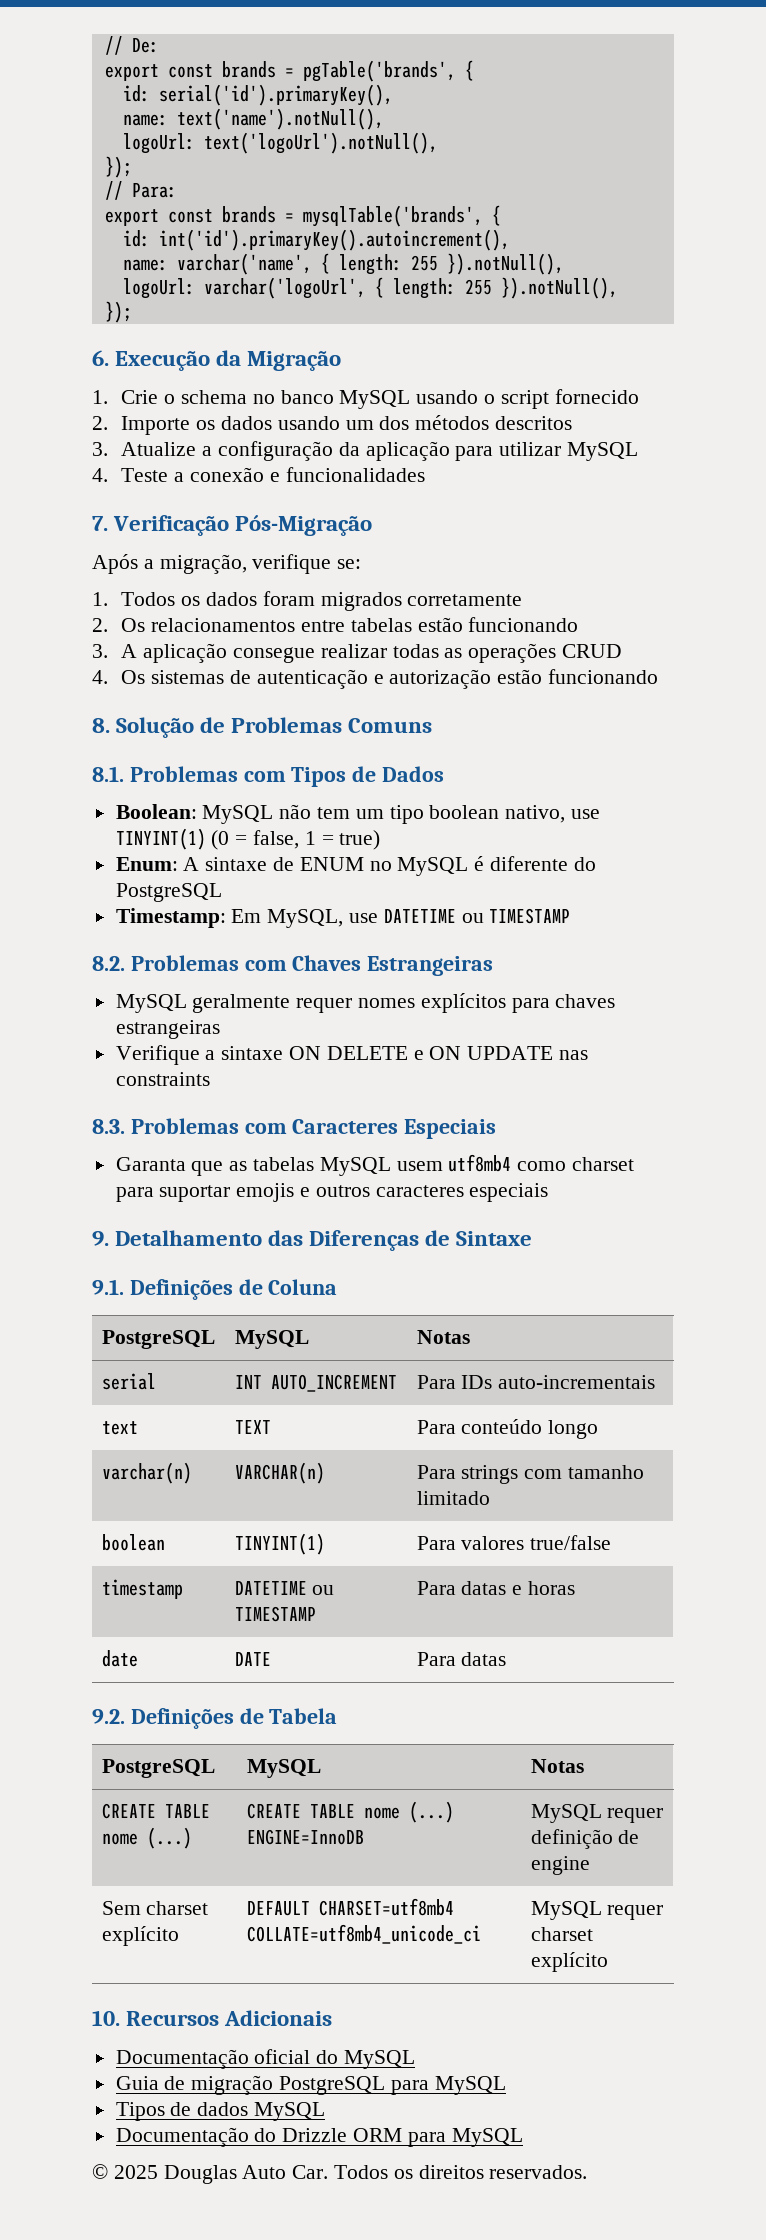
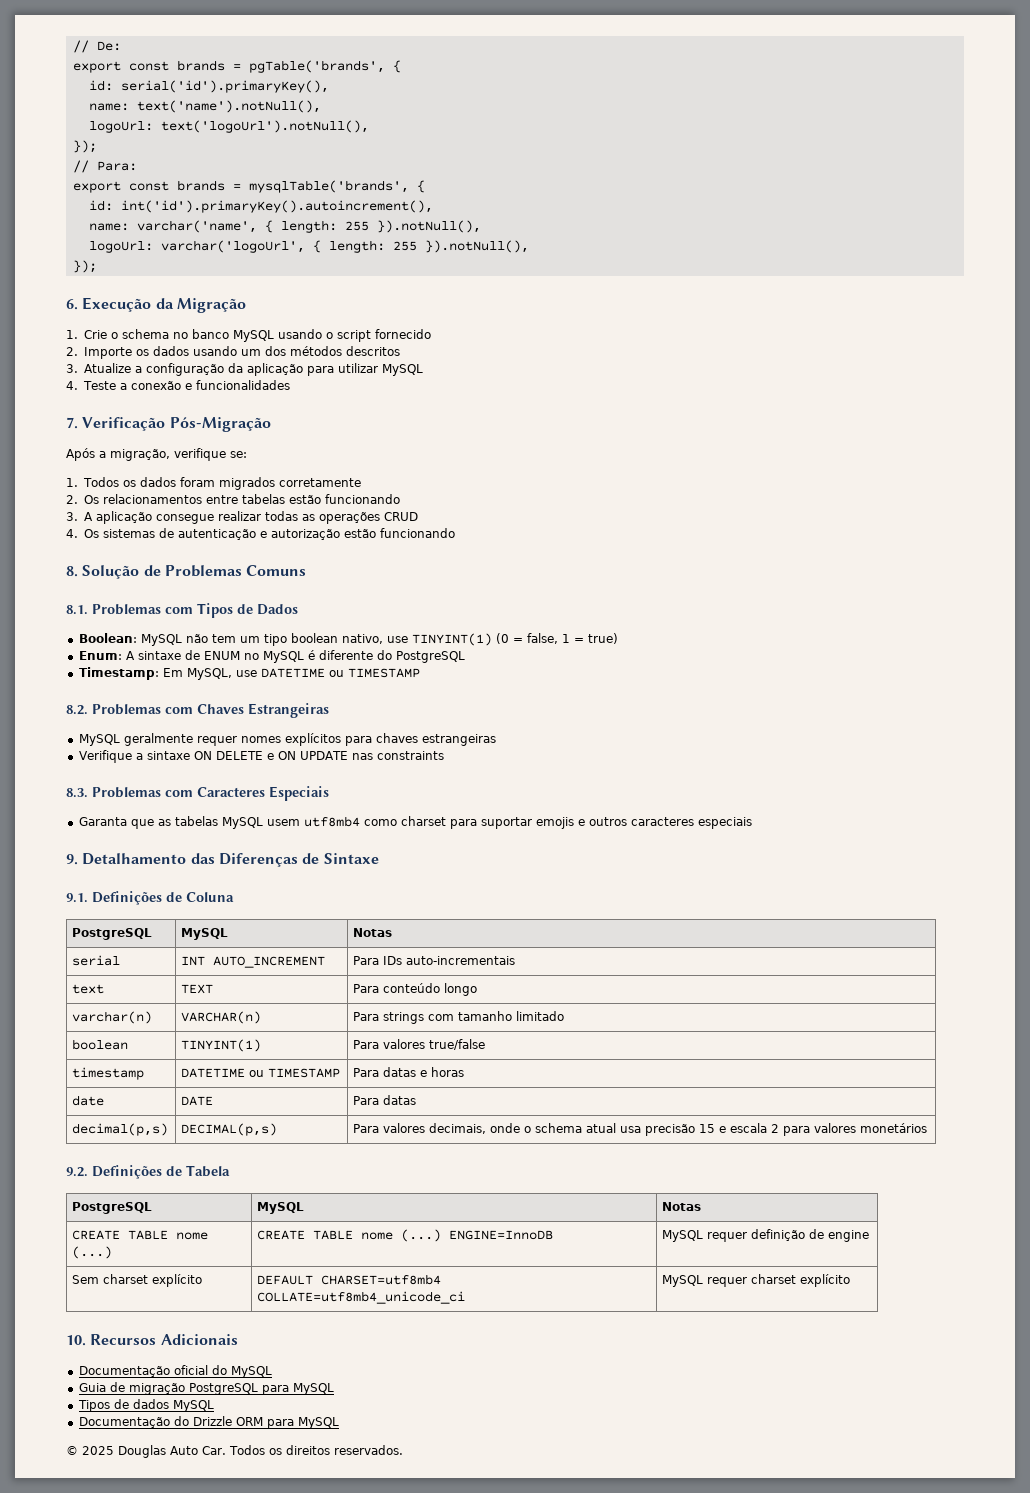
(507, 1659) none -> [72,1123,169,1136] [181,1123,278,1136] [353,1123,928,1136] // decimal(p,s) | DECIMAL(p,s) | Para valores decimais, onde o schema atual usa precisão 15 e escala 2 para valores monetários

